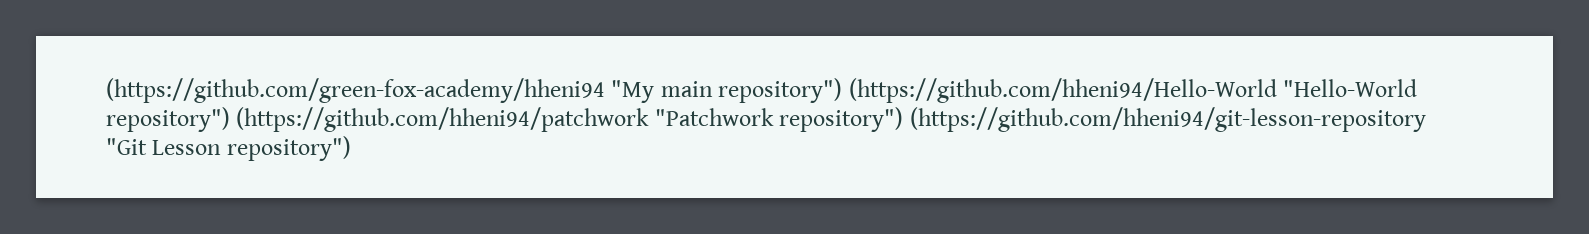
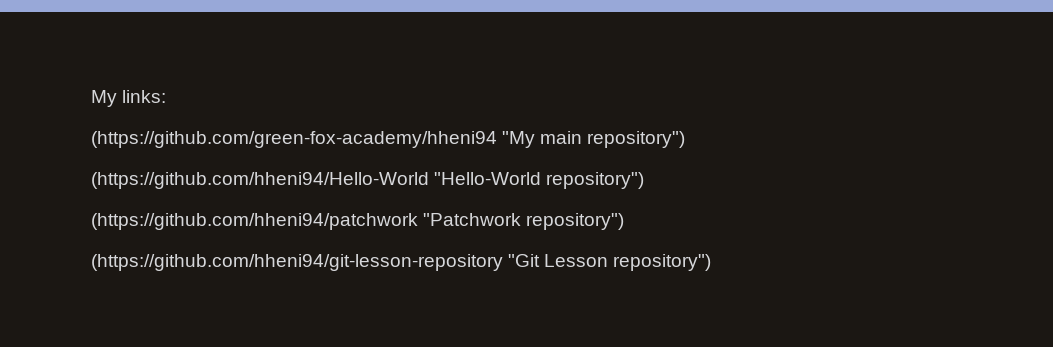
(106, 90) none -> [91,90,167,107] My links: //
(843, 90) none -> (686, 139) //
(230, 119) none -> (645, 180) //
(904, 119) none -> (625, 221) //

